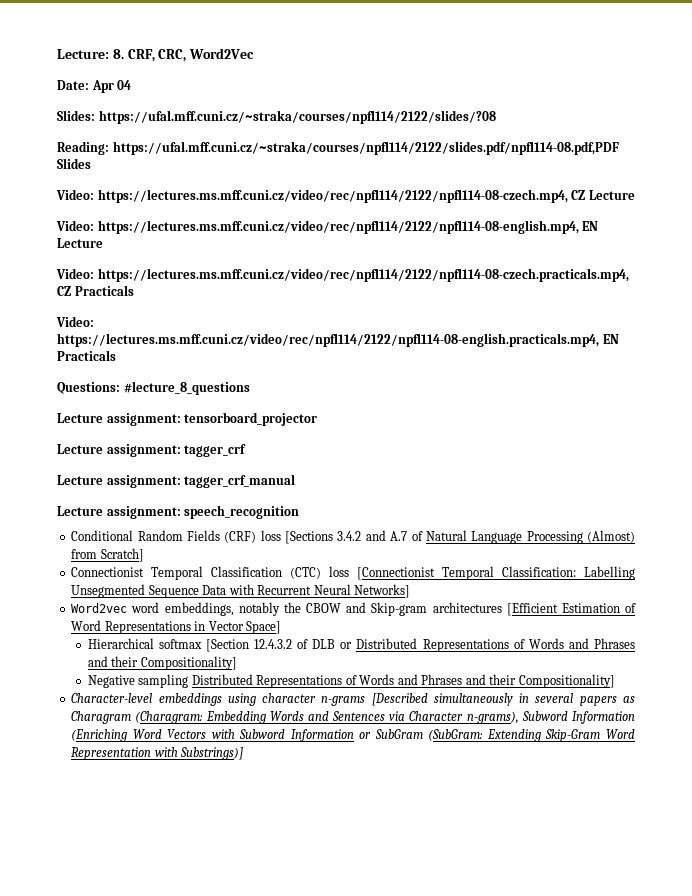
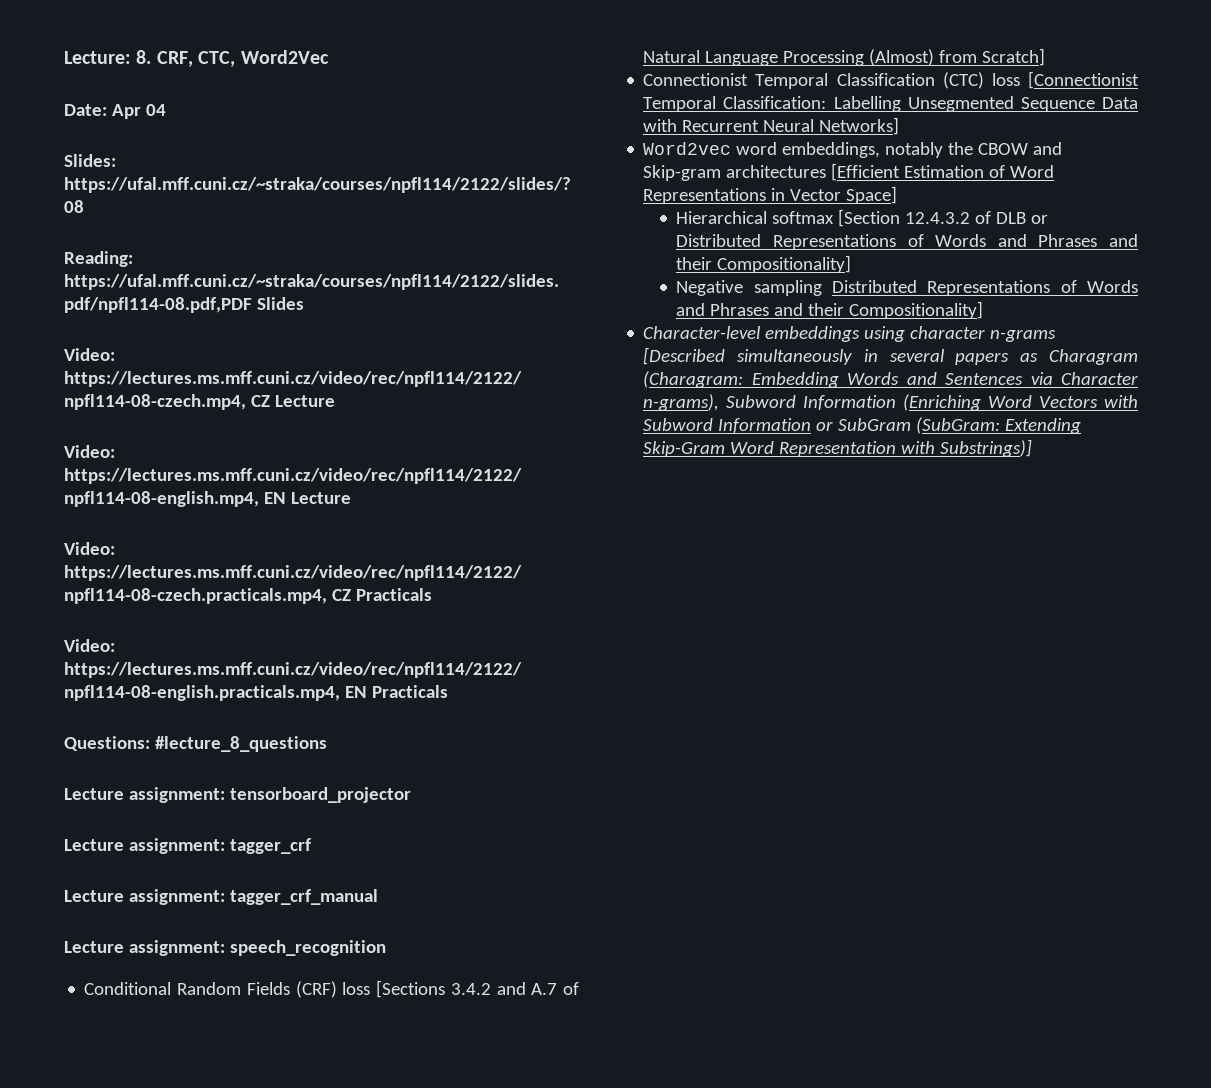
[158,49,187,62] CRC, -> [198,51,236,67] CTC,

